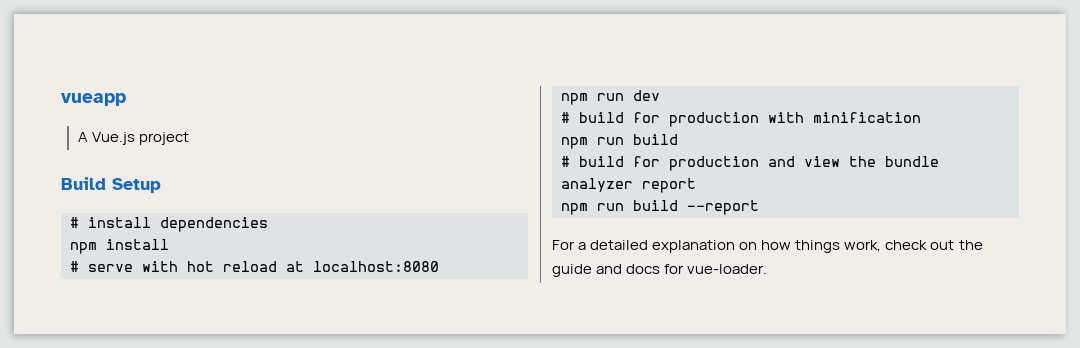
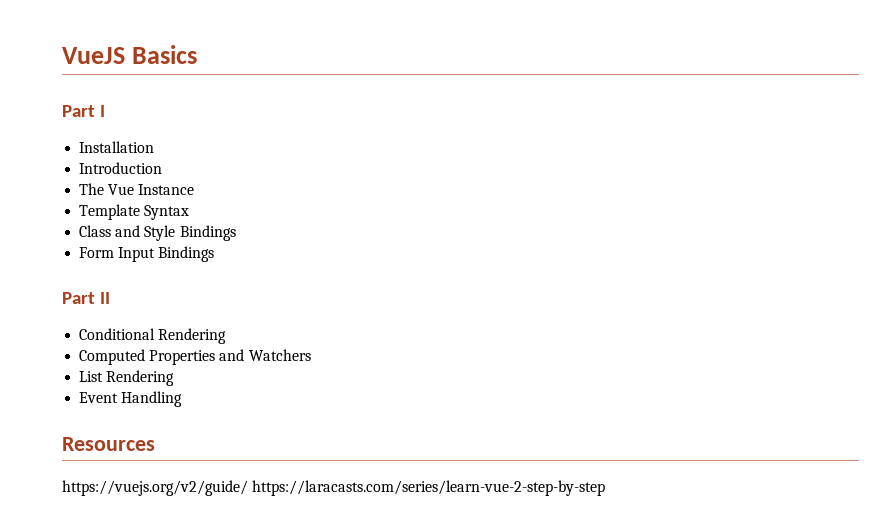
[61,93,126,106] [77,132,189,145] [61,177,161,193] [70,217,268,232] [70,239,169,254] [70,261,439,272] [561,90,660,105] [561,112,921,127] [561,134,678,149] [561,156,939,171] [561,178,696,193] [561,200,759,215] [552,240,983,253] [552,264,768,277] vueapp // A Vue.js project // Build Setup // # install dependencies // npm install // # serve with hot reload at localhost:8080 // npm run dev // # build for production with minification // npm run build // # build for production and view the bundle analyzer report // npm run build --report // For a detailed explanation on how things work, check out the guide and docs for vue-loader. -> [62,45,197,64] [62,105,106,117] [79,141,155,153] [79,162,163,174] [79,183,195,195] [79,204,190,220] [79,225,236,241] [79,246,215,262] [62,292,111,304] [79,328,227,344] [79,349,311,365] [79,370,175,386] [79,391,183,407] [62,437,155,451] [62,480,606,496] VueJS Basics // Part I // Installation // Introduction // The Vue Instance // Template Syntax // Class and Style Bindings // Form Input Bindings // Part II // Conditional Rendering // Computed Properties and Watchers // List Rendering // Event Handling // Resources // https://vuejs.org/v2/guide/ https://laracasts.com/series/learn-vue-2-step-by-step

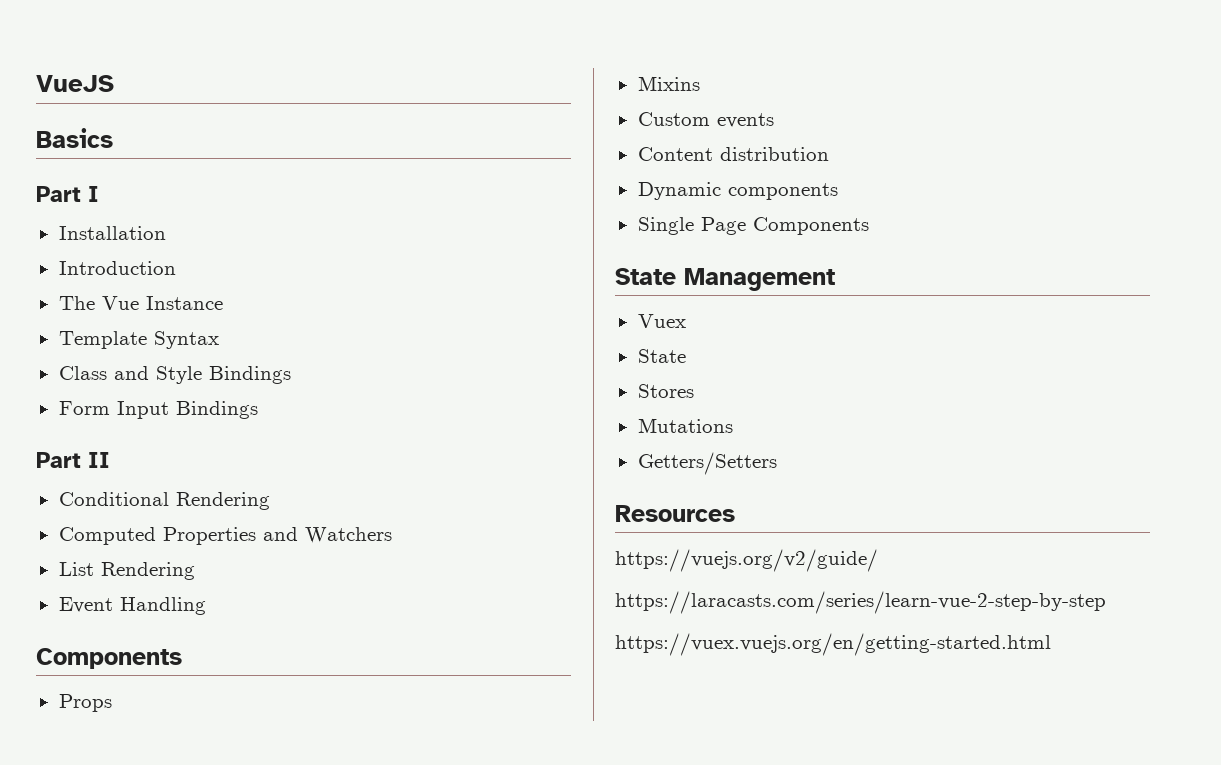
(125, 55) none -> (114, 83) //
(183, 399) none -> [36,648,182,669] [58,694,112,712] [637,76,700,91] [637,112,774,128] [637,147,829,161] [637,182,838,200] [637,217,869,235] [615,268,835,291] [637,314,686,328] [637,349,686,363] [637,384,694,398] [637,418,733,433] [637,452,777,475] // Components // Props // Mixins // Custom events // Content distribution // Dynamic components // Single Page Components // State Management // Vuex // State // Stores // Mutations // Getters/Setters
(248, 488) none -> (878, 560) //
(606, 488) none -> [615,633,1051,656] // https://vuex.vuejs.org/en/getting-started.html

